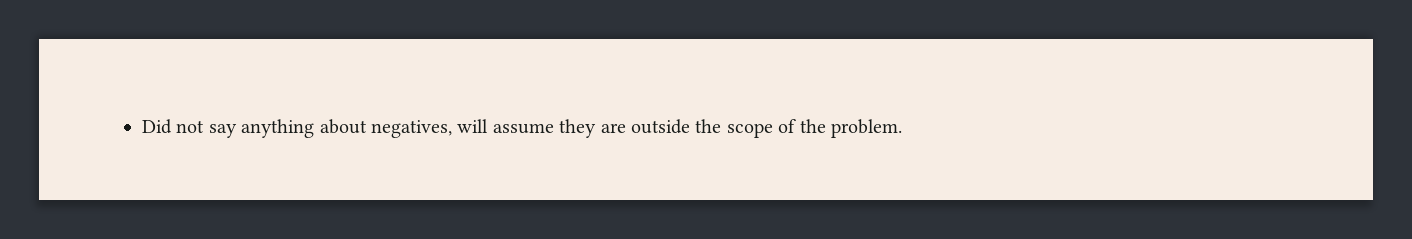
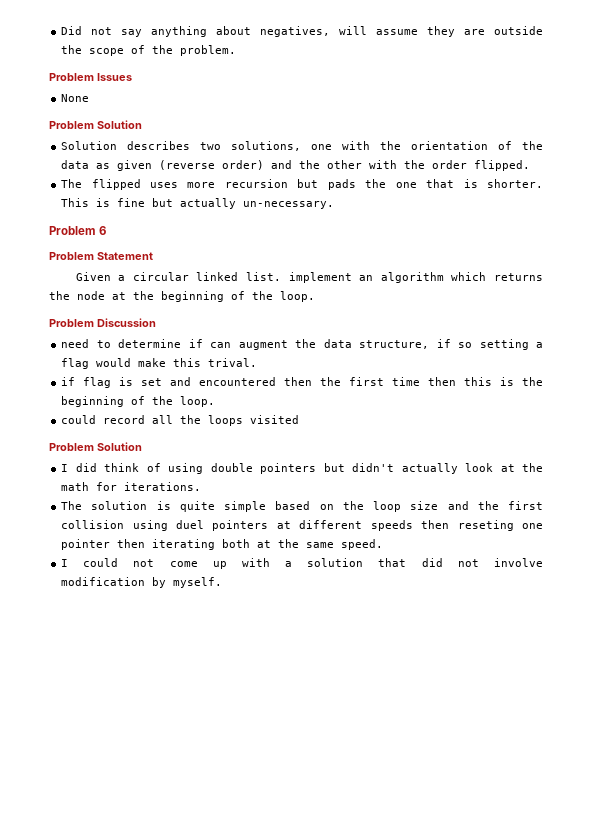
(902, 128) none -> [49,73,132,81] [61,94,90,102] [49,120,142,129] [61,141,543,151] [61,160,531,171] [61,179,543,190] [61,198,335,209] [49,226,107,235] [49,252,153,260] [75,272,543,283] [49,291,315,302] [49,318,156,327] [61,339,543,350] [61,358,258,369] [61,377,543,388] [61,396,216,407] [61,415,300,426] [49,442,142,451] [61,463,543,474] [61,482,202,491] [61,501,543,512] [61,520,543,531] [61,539,384,550] [61,558,543,569] [61,577,223,588] // Problem Issues // None // Problem Solution // Solution describes two solutions, one with the orientation of the data as given (reverse order) and the other with the order flipped. // The flipped uses more recursion but pads the one that is shorter. This is fine but actually un-necessary. // Problem 6 // Problem Statement // Given a circular linked list. implement an algorithm which returns the node at the beginning of the loop. // Problem Discussion // need to determine if can augment the data structure, if so setting a flag would make this trival. // if flag is set and encountered then the first time then this is the beginning of the loop. // could record all the loops visited // Problem Solution // I did think of using double pointers but didn't actually look at the math for iterations. // The solution is quite simple based on the loop size and the first collision using duel pointers at different speeds then reseting one pointer then iterating both at the same speed. // I could not come up with a solution that did not involve modification by myself.

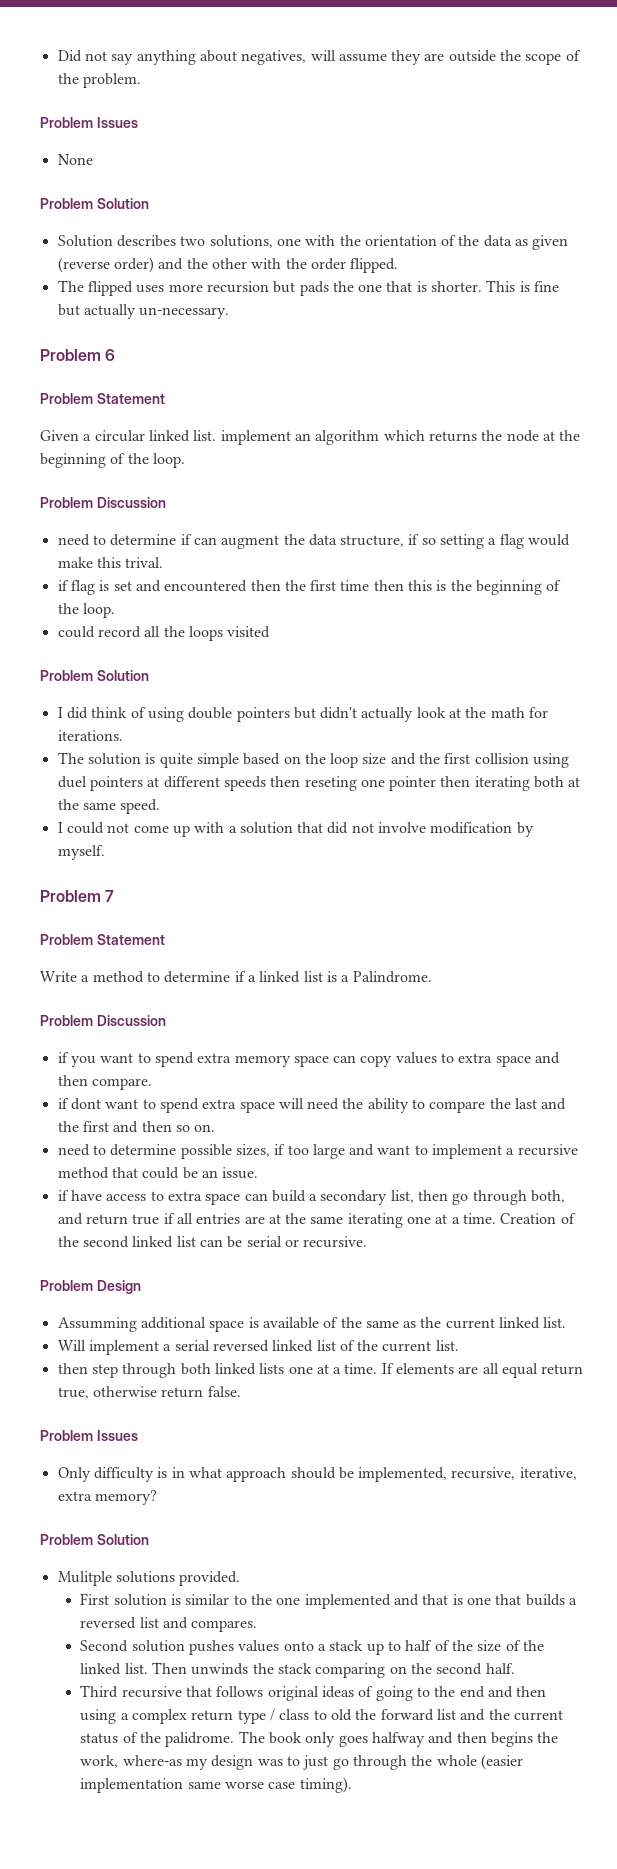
(223, 582) none -> [40,890,115,902] [40,934,165,945] [40,971,432,983] [40,1015,166,1026] [57,1052,561,1067] [57,1075,152,1090] [57,1098,567,1113] [57,1121,216,1133] [57,1144,578,1159] [57,1167,259,1179] [57,1190,566,1205] [57,1213,576,1228] [57,1236,368,1248] [40,1280,141,1294] [57,1317,567,1332] [57,1340,459,1355] [57,1363,584,1378] [57,1386,241,1399] [40,1430,138,1441] [57,1467,577,1482] [57,1490,157,1505] [40,1534,149,1545] [57,1571,241,1586] [80,1593,577,1609] [80,1617,258,1632] [80,1640,544,1655] [80,1662,515,1678] [80,1685,547,1701] [80,1709,563,1724] [80,1731,559,1747] [80,1754,523,1770] [80,1777,352,1793] // Problem 7 // Problem Statement // Write a method to determine if a linked list is a Palindrome. // Problem Discussion // if you want to spend extra memory space can copy values to extra space and then compare. // if dont want to spend extra space will need the ability to compare the last and the first and then so on. // need to determine possible sizes, if too large and want to implement a recursive method that could be an issue. // if have access to extra space can build a secondary list, then go through both, and return true if all entries are at the same iterating one at a time. Creation of the second linked list can be serial or recursive. // Problem Design // Assumming additional space is available of the same as the current linked list. // Will implement a serial reversed linked list of the current list. // then step through both linked lists one at a time. If elements are all equal return true, otherwise return false. // Problem Issues // Only difficulty is in what approach should be implemented, recursive, iterative, extra memory? // Problem Solution // Mulitple solutions provided. // First solution is similar to the one implemented and that is one that builds a reversed list and compares. // Second solution pushes values onto a stack up to half of the size of the linked list. Then unwinds the stack comparing on the second half. // Third recursive that follows original ideas of going to the end and then using a complex return type / class to old the forward list and the current status of the palidrome. The book only goes halfway and then begins the work, where-as my design was to just go through the whole (easier implementation same worse case timing).

